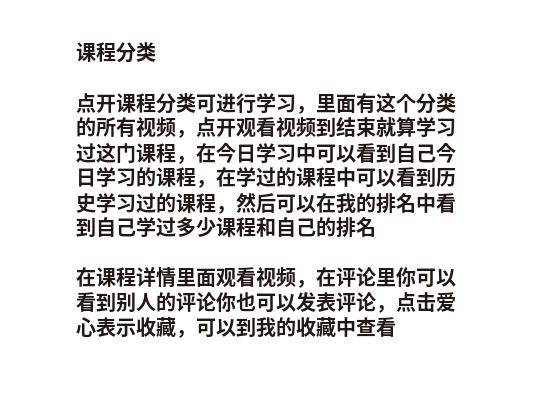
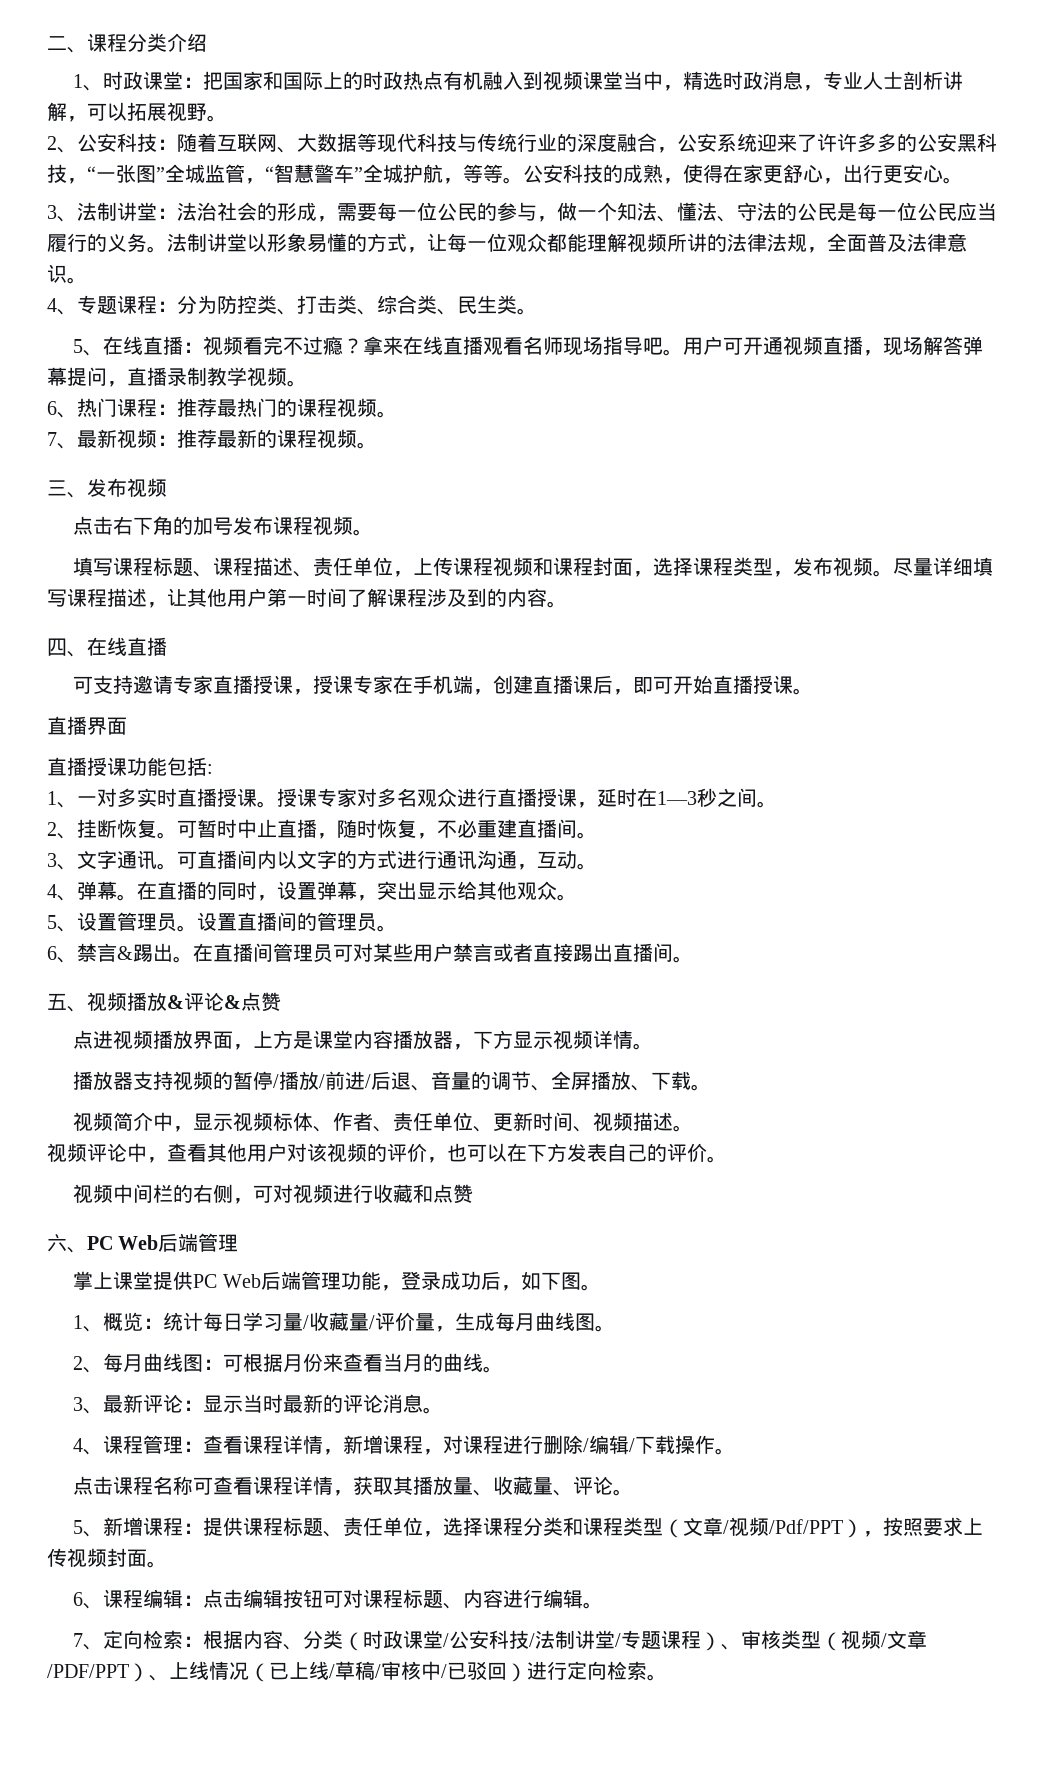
[76,42,156,63] [76,92,456,114] [76,117,456,138] [76,142,456,164] [76,167,456,188] [76,192,456,214] [76,217,376,237] [76,267,456,288] [76,292,456,313] [76,317,396,338] 课程分类 // 点开课程分类可进行学习，里面有这个分类的所有视频，点开观看视频到结束就算学习过这门课程，在今日学习中可以看到自己今日学习的课程，在学过的课程中可以看到历史学习过的课程，然后可以在我的排名中看到自己学过多少课程和自己的排名 // 在课程详情里面观看视频，在评论里你可以看到别人的评论你也可以发表评论，点击爱心表示收藏，可以到我的收藏中查看 -> [47,33,207,53] [73,71,964,91] [47,102,227,122] [47,133,997,153] [47,164,963,184] [47,202,997,222] [47,233,967,253] [47,264,87,284] [47,295,537,315] [73,336,984,356] [47,367,307,387] [47,398,397,418] [47,429,377,449] [47,478,167,498] [73,516,374,536] [73,557,994,577] [47,588,567,608] [47,637,167,657] [73,675,814,695] [47,716,127,735] [47,757,213,776] [47,788,777,808] [47,819,597,839] [47,850,597,870] [47,881,577,901] [47,912,397,932] [47,943,693,963] [47,992,281,1012] [73,1030,654,1050] [73,1071,712,1091] [73,1112,694,1132] [47,1143,727,1163] [73,1184,474,1204] [47,1233,239,1253] [73,1271,601,1291] [73,1312,616,1332] [73,1353,504,1373] [73,1394,444,1414] [73,1435,736,1455] [73,1476,634,1496] [73,1517,984,1538] [47,1548,167,1568] [73,1589,604,1609] [73,1630,928,1651] [47,1661,667,1682] 二、课程分类介绍 // 1、时政课堂：把国家和国际上的时政热点有机融入到视频课堂当中，精选时政消息，专业人士剖析讲解，可以拓展视野。 // 2、公安科技：随着互联网、大数据等现代科技与传统行业的深度融合，公安系统迎来了许许多多的公安黑科技，“一张图”全城监管，“智慧警车”全城护航，等等。公安科技的成熟，使得在家更舒心，出行更安心。 // 3、法制讲堂：法治社会的形成，需要每一位公民的参与，做一个知法、懂法、守法的公民是每一位公民应当履行的义务。法制讲堂以形象易懂的方式，让每一位观众都能理解视频所讲的法律法规，全面普及法律意识。 // 4、专题课程：分为防控类、打击类、综合类、民生类。 // 5、在线直播：视频看完不过瘾？拿来在线直播观看名师现场指导吧。用户可开通视频直播，现场解答弹幕提问，直播录制教学视频。 // 6、热门课程：推荐最热门的课程视频。 // 7、最新视频：推荐最新的课程视频。 // 三、发布视频 // 点击右下角的加号发布课程视频。 // 填写课程标题、课程描述、责任单位，上传课程视频和课程封面，选择课程类型，发布视频。尽量详细填写课程描述，让其他用户第一时间了解课程涉及到的内容。 // 四、在线直播 // 可支持邀请专家直播授课，授课专家在手机端，创建直播课后，即可开始直播授课。 // 直播界面 // 直播授课功能包括: // 1、一对多实时直播授课。授课专家对多名观众进行直播授课，延时在1—3秒之间。 // 2、挂断恢复。可暂时中止直播，随时恢复，不必重建直播间。 // 3、文字通讯。可直播间内以文字的方式进行通讯沟通，互动。 // 4、弹幕。在直播的同时，设置弹幕，突出显示给其他观众。 // 5、设置管理员。设置直播间的管理员。 // 6、禁言&踢出。在直播间管理员可对某些用户禁言或者直接踢出直播间。 // 五、视频播放&评论&点赞 // 点进视频播放界面，上方是课堂内容播放器，下方显示视频详情。 // 播放器支持视频的暂停/播放/前进/后退、音量的调节、全屏播放、下载。 // 视频简介中，显示视频标体、作者、责任单位、更新时间、视频描述。 // 视频评论中，查看其他用户对该视频的评价，也可以在下方发表自己的评价。 // 视频中间栏的右侧，可对视频进行收藏和点赞 // 六、PC Web后端管理 // 掌上课堂提供PC Web后端管理功能，登录成功后，如下图。 // 1、概览：统计每日学习量/收藏量/评价量，生成每月曲线图。 // 2、每月曲线图：可根据月份来查看当月的曲线。 // 3、最新评论：显示当时最新的评论消息。 // 4、课程管理：查看课程详情，新增课程，对课程进行删除/编辑/下载操作。 // 点击课程名称可查看课程详情，获取其播放量、收藏量、评论。 // 5、新增课程：提供课程标题、责任单位，选择课程分类和课程类型（文章/视频/Pdf/PPT），按照要求上传视频封面。 // 6、课程编辑：点击编辑按钮可对课程标题、内容进行编辑。 // 7、定向检索：根据内容、分类（时政课堂/公安科技/法制讲堂/专题课程）、审核类型（视频/文章/PDF/PPT）、上线情况（已上线/草稿/审核中/已驳回）进行定向检索。

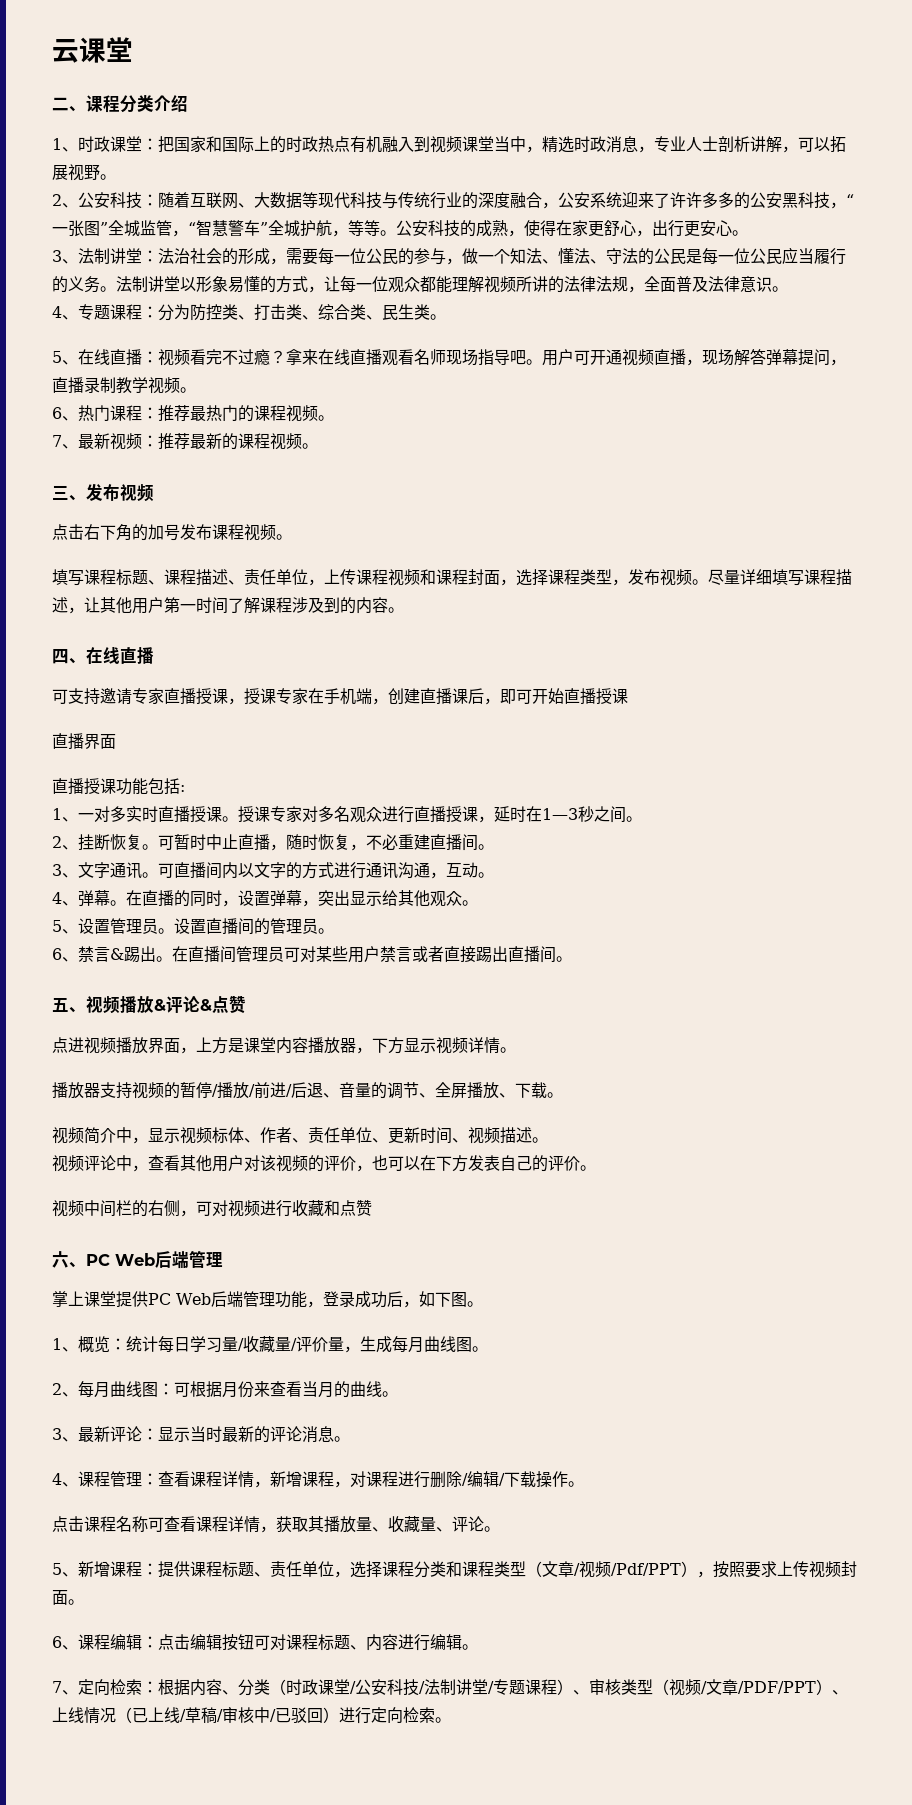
(47, 43) none -> [52,37,133,63] 云课堂 //
[793,688,814,695] 。 -> (628, 696) none

